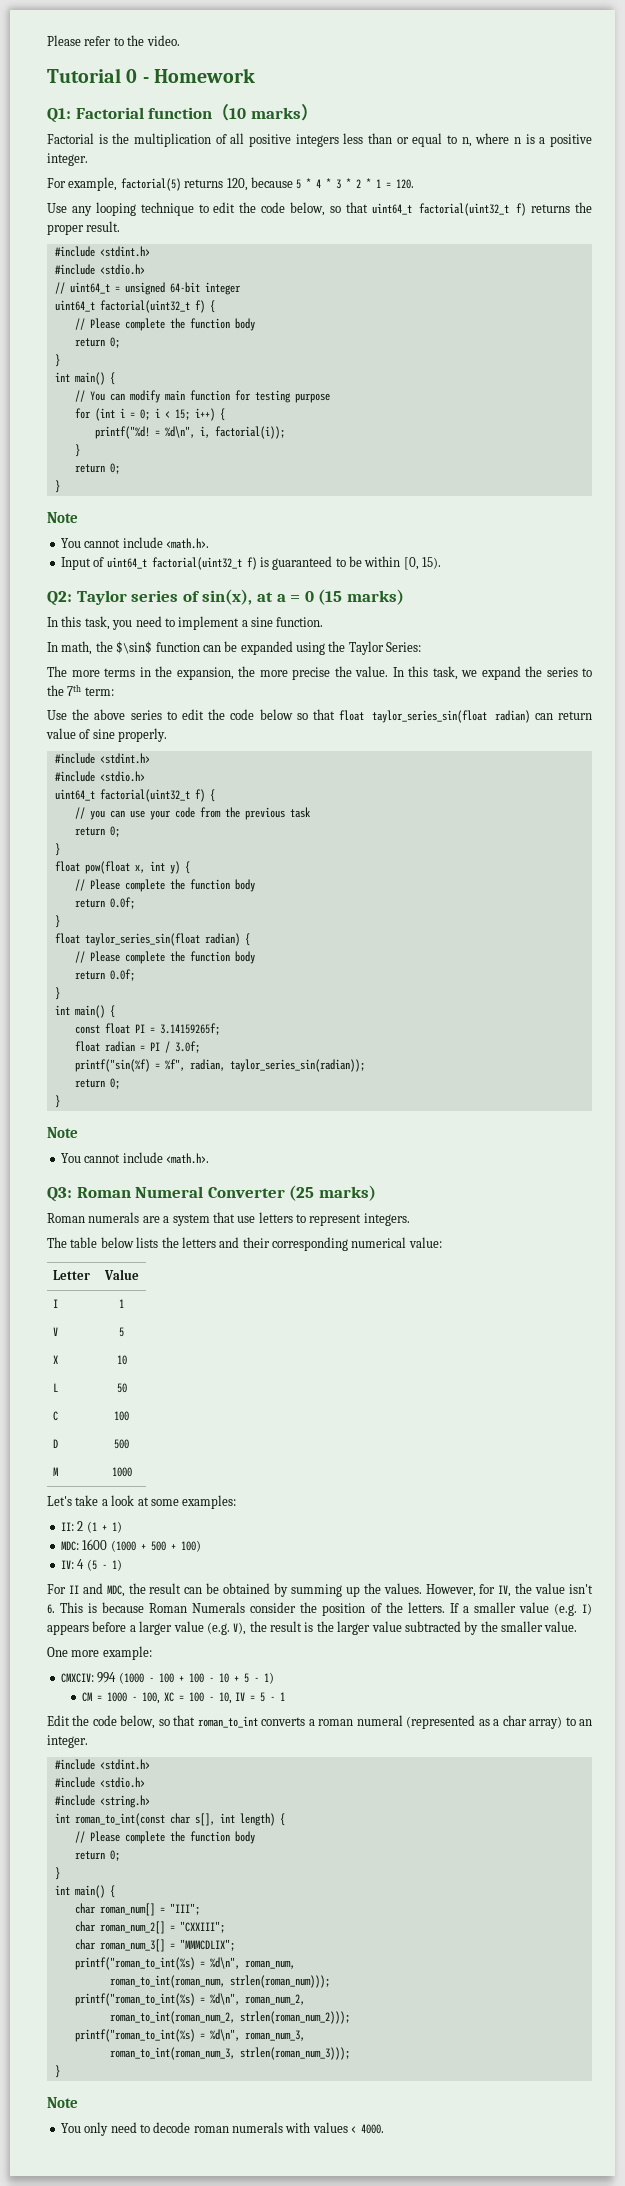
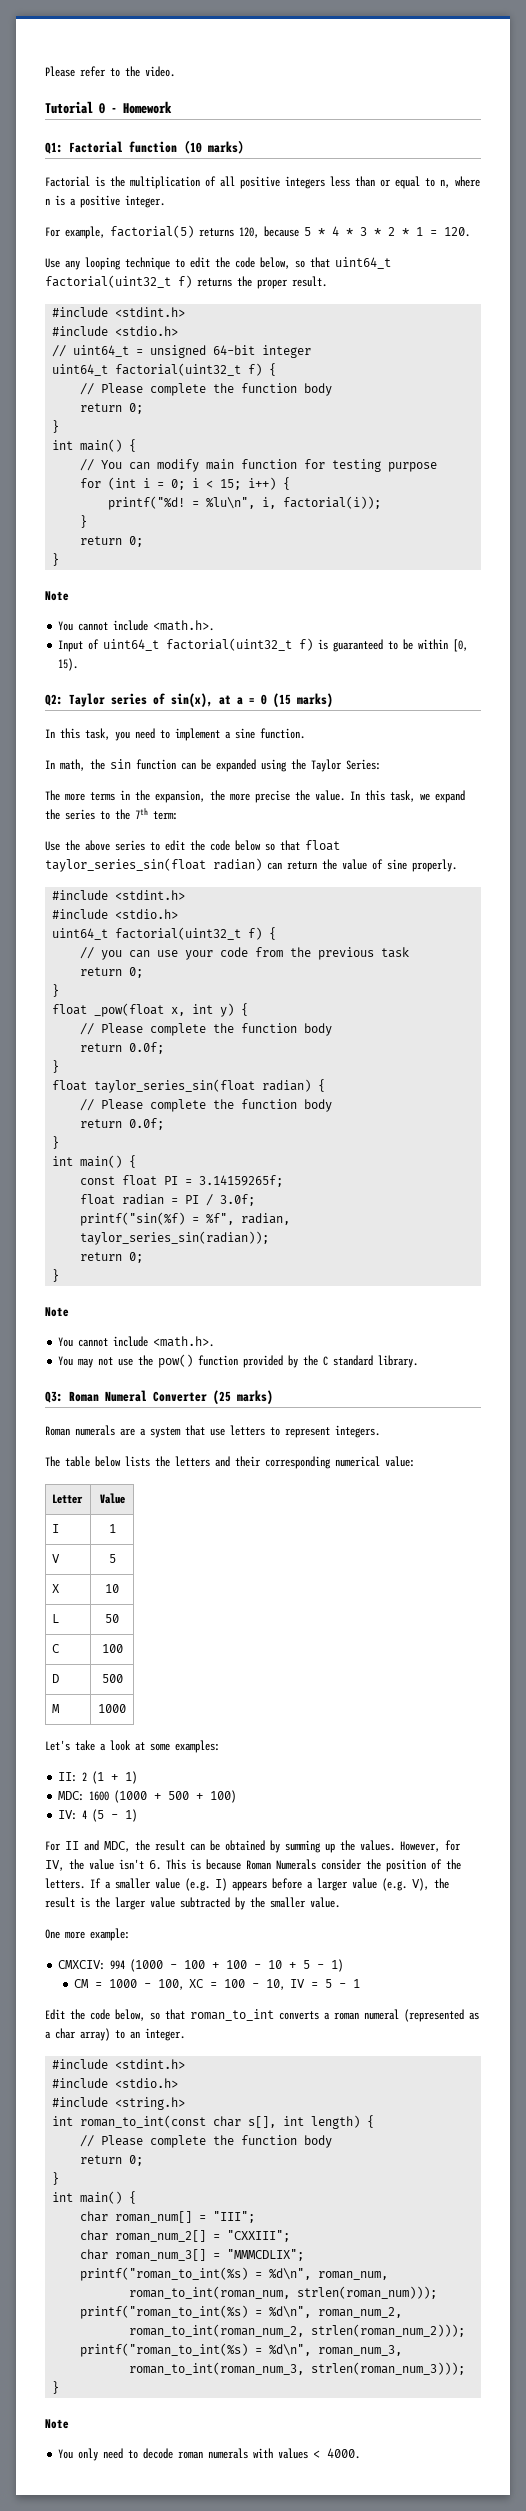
[164,426,195,438] %d\n", -> [206,497,256,509] %lu\n",
[116,641,153,654] $\sin$ -> [110,759,131,769] sin
(592, 715) none -> [322,859,337,870] the
[84,861,130,874] pow(float -> [94,1003,165,1017] _pow(float
(209, 1158) none -> [58,1354,419,1368] // You may not use the pow() function provided by the C standard library.

